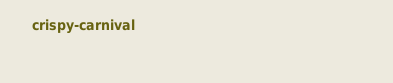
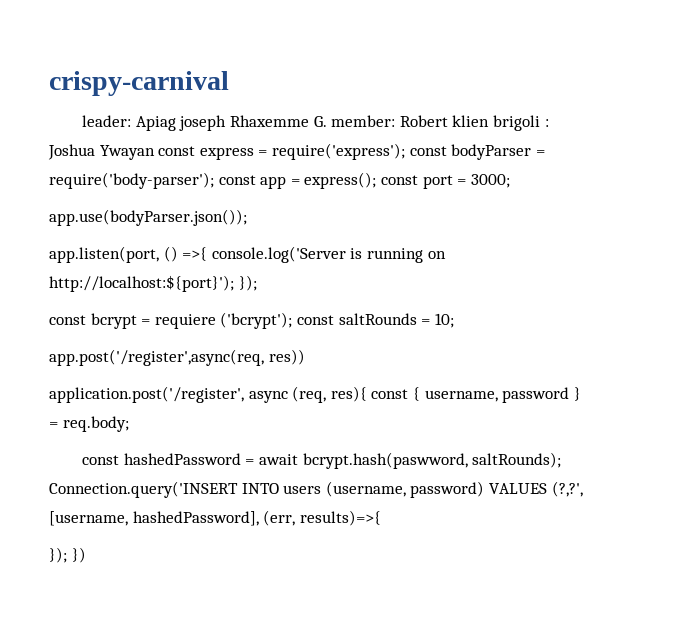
(135, 26) none -> [82,115,549,131] [48,143,545,160] [49,172,510,189] [49,209,247,226] [49,246,446,263] [49,275,257,292] [49,312,454,329] [49,349,305,366] [49,386,581,403] [49,416,129,432] [82,452,562,469] [49,481,583,498] [49,510,381,526] [49,547,86,563] // leader: Apiag joseph Rhaxemme G. member: Robert klien brigoli : Joshua Ywayan const express = require('express'); const bodyParser = require('body-parser'); const app = express(); const port = 3000; // app.use(bodyParser.json()); // app.listen(port, () =>{ console.log('Server is running on http://localhost:${port}'); }); // const bcrypt = requiere ('bcrypt'); const saltRounds = 10; // app.post('/register',async(req, res)) // application.post('/register', async (req, res){ const { username, password } = req.body; // const hashedPassword = await bcrypt.hash(paswword, saltRounds); Connection.query('INSERT INTO users (username, password) VALUES (?,?', [username, hashedPassword], (err, results)=>{ // }); })

